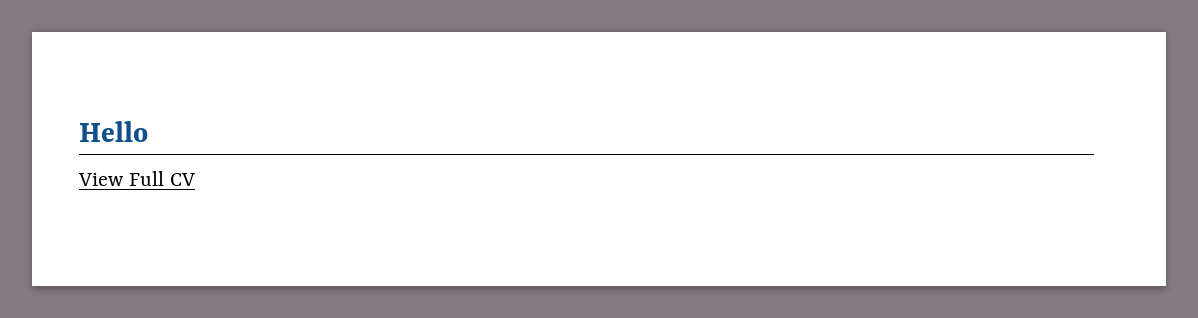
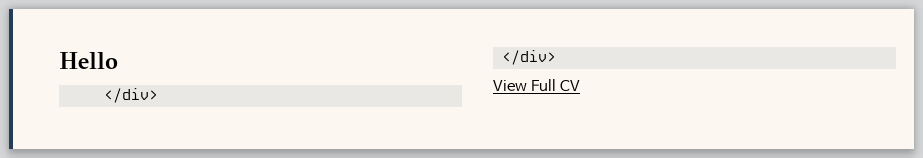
(148, 131) none -> [103,88,158,103] [501,50,556,65] // </div> // </div>

